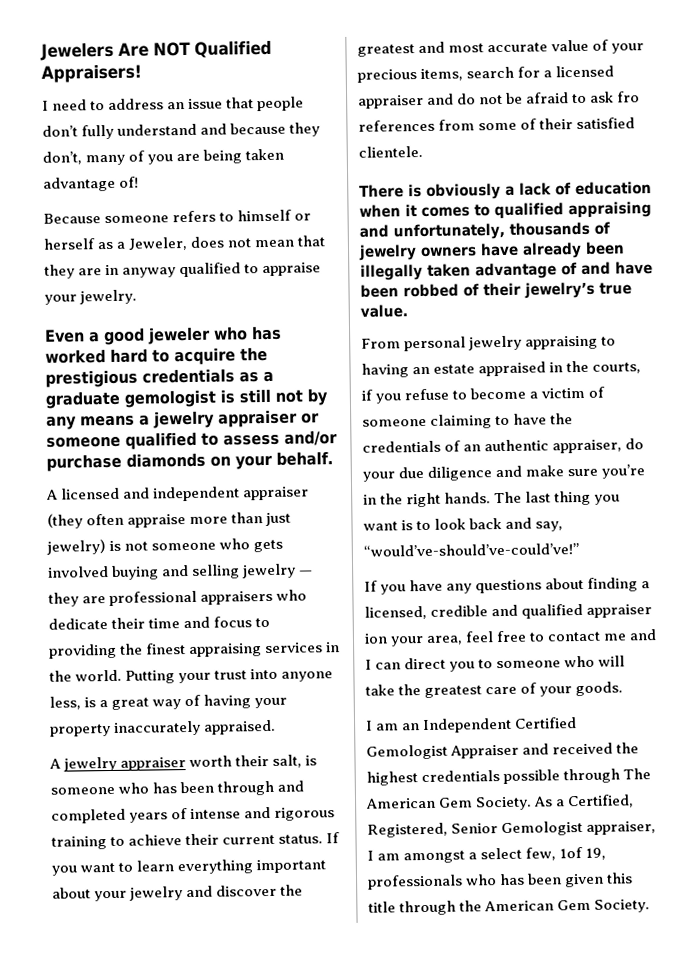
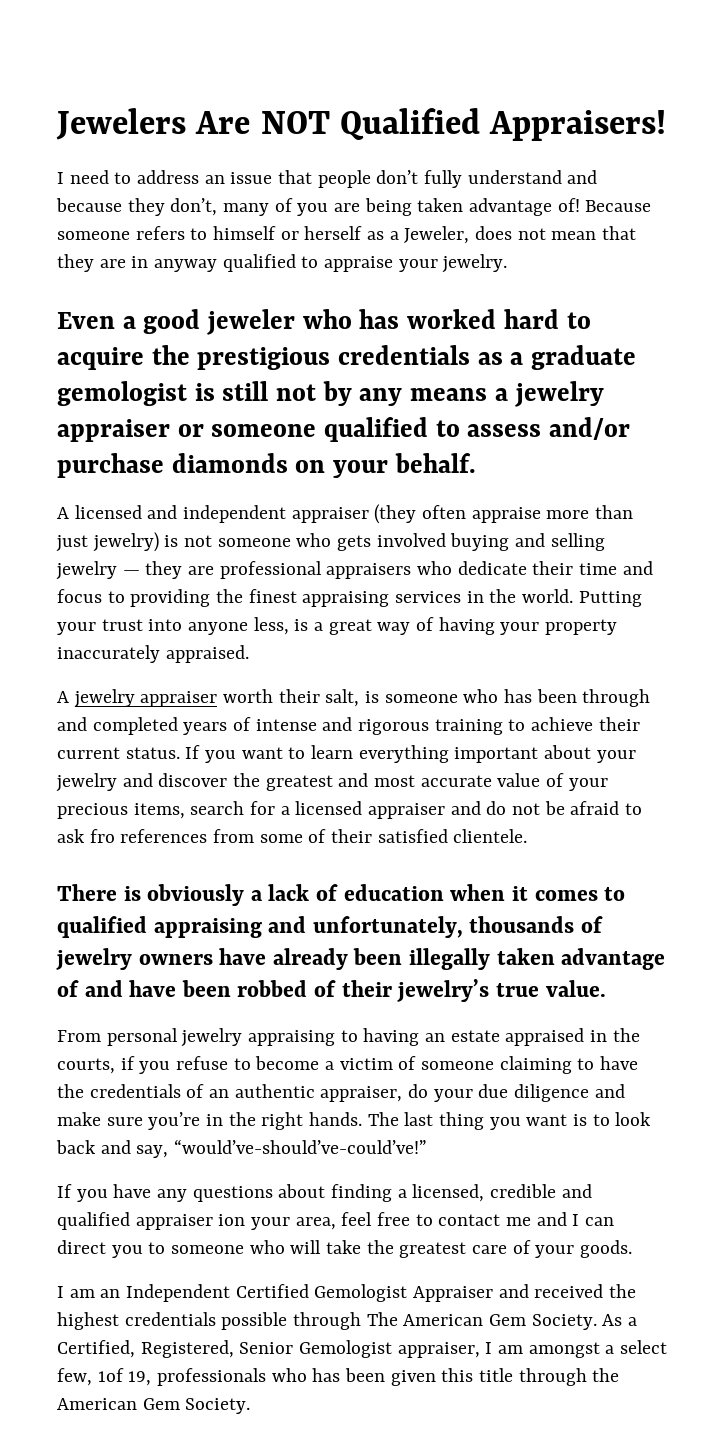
(140, 182) // -> (580, 205) none

